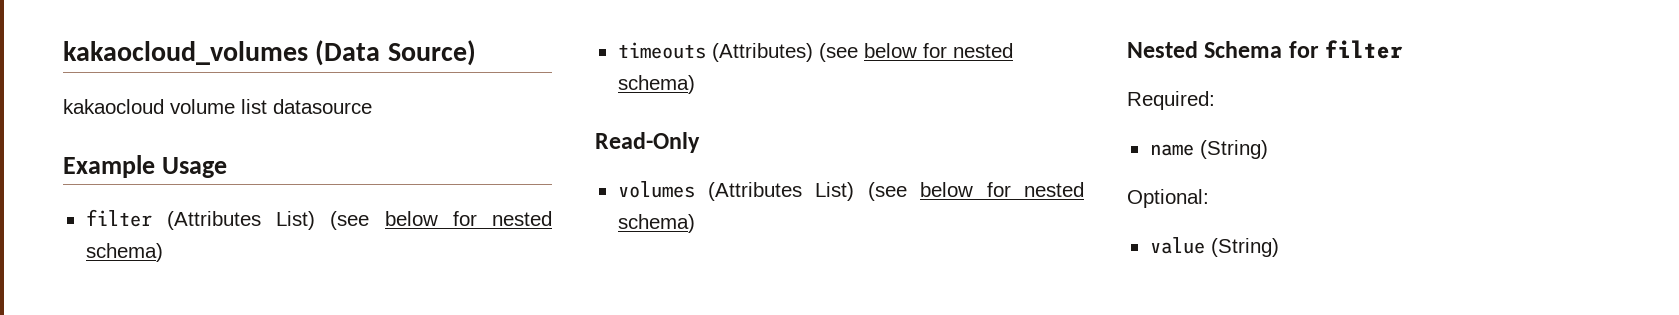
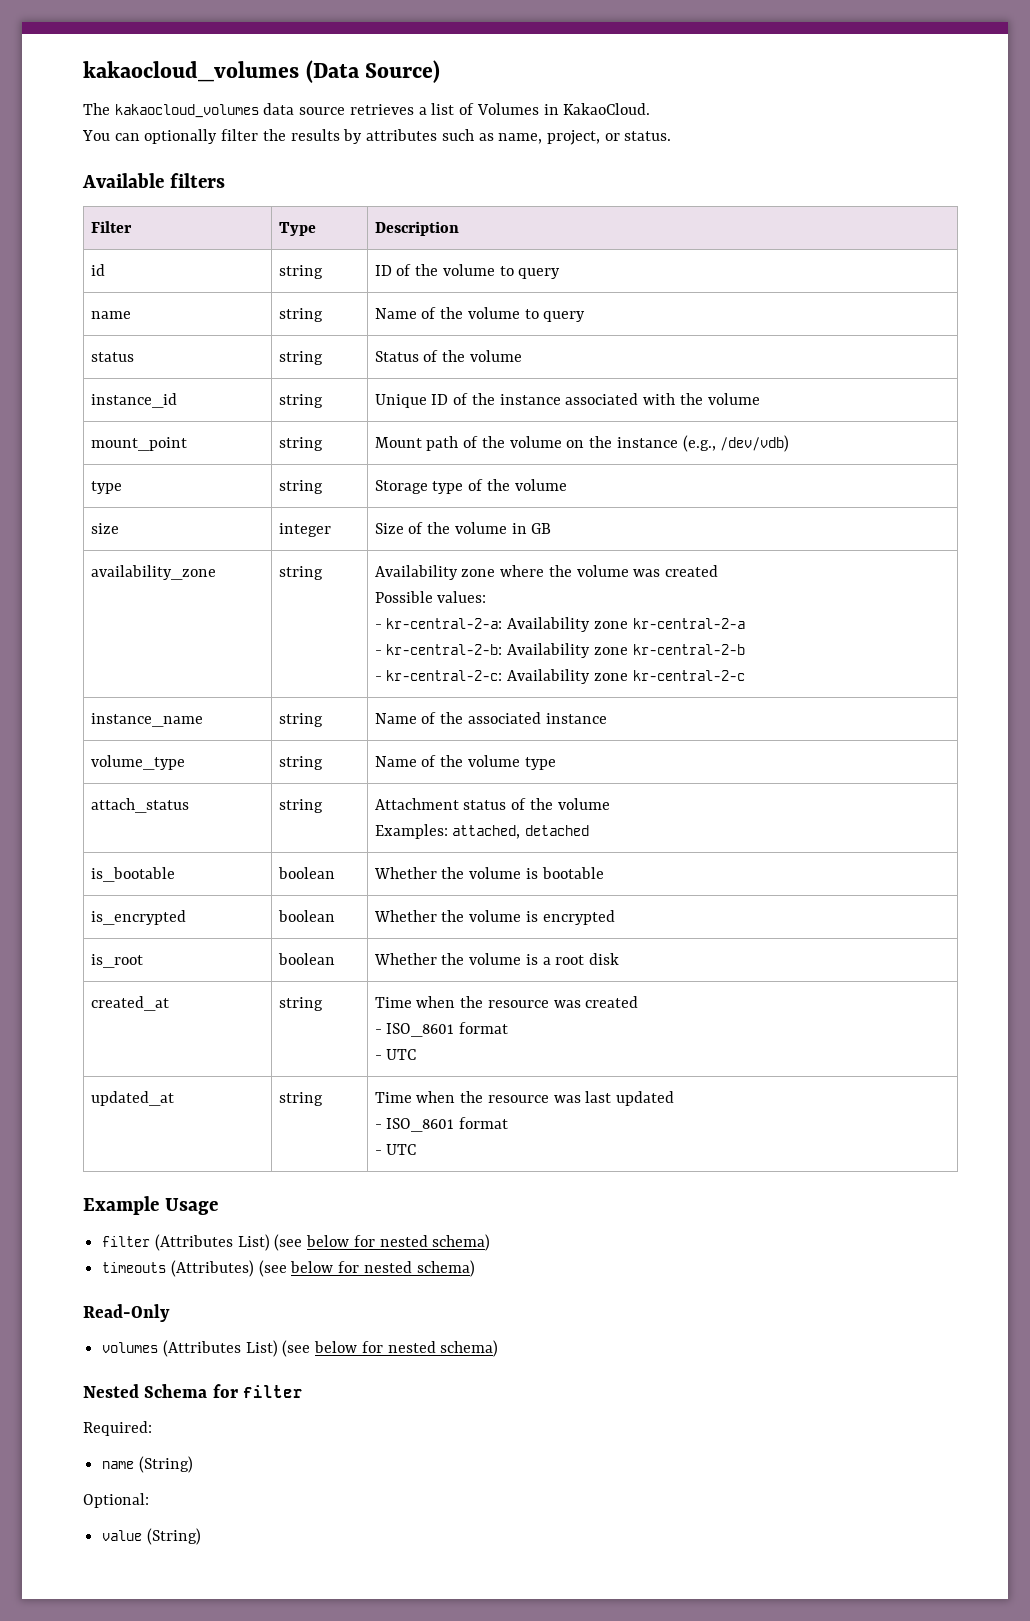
[63,99,372,114] kakaocloud volume list datasource -> [83,103,651,118] [82,129,672,145] [82,173,225,188] [90,221,132,233] [278,222,316,236] [374,221,459,236] [90,264,105,276] [278,265,323,279] [374,264,561,279] [90,311,131,319] [278,308,323,322] [374,307,586,322] [90,352,134,362] [278,351,323,365] [374,350,522,362] [90,393,177,408] [278,394,323,408] [374,393,760,408] [90,437,187,451] [278,437,323,451] [374,435,790,452] [90,481,122,494] [278,480,323,494] [374,479,567,494] [90,523,119,534] [278,523,331,537] [374,522,552,534] [90,565,216,580] [278,566,323,580] [374,565,719,580] [374,591,487,603] [374,617,745,632] [374,643,745,658] [374,669,745,684] [90,713,203,727] [278,713,323,727] [374,712,607,724] [90,755,185,770] [278,756,323,770] [374,755,556,770] [90,798,189,813] [278,799,323,813] [374,798,610,810] [374,824,590,839] [90,867,175,882] [277,867,335,879] [373,867,604,879] [90,910,186,925] [277,910,335,922] [373,910,615,925] [90,954,143,968] [277,953,335,965] [373,953,620,965] [90,996,169,1011] [278,997,323,1011] [374,996,639,1008] [374,1022,509,1037] [374,1049,417,1060] [90,1091,174,1106] [278,1092,323,1106] [374,1091,675,1106] [374,1117,509,1132] [374,1144,417,1155] The kakaocloud_volumes data source retrieves a list of Volumes in KakaoCloud. // You can optionally filter the results by attributes such as name, project, or status. // Available filters // Filter | Type | Description // id | string | ID of the volume to query // name | string | Name of the volume to query // status | string | Status of the volume // instance_id | string | Unique ID of the instance associated with the volume // mount_point | string | Mount path of the volume on the instance (e.g., /dev/vdb) // type | string | Storage type of the volume // size | integer | Size of the volume in GB // availability_zone | string | Availability zone where the volume was created // Possible values: // - kr-central-2-a: Availability zone kr-central-2-a // - kr-central-2-b: Availability zone kr-central-2-b // - kr-central-2-c: Availability zone kr-central-2-c // instance_name | string | Name of the associated instance // volume_type | string | Name of the volume type // attach_status | string | Attachment status of the volume // Examples: attached, detached // is_bootable | boolean | Whether the volume is bootable // is_encrypted | boolean | Whether the volume is encrypted // is_root | boolean | Whether the volume is a root disk // created_at | string | Time when the resource was created // - ISO_8601 format // - UTC // updated_at | string | Time when the resource was last updated // - ISO_8601 format // - UTC

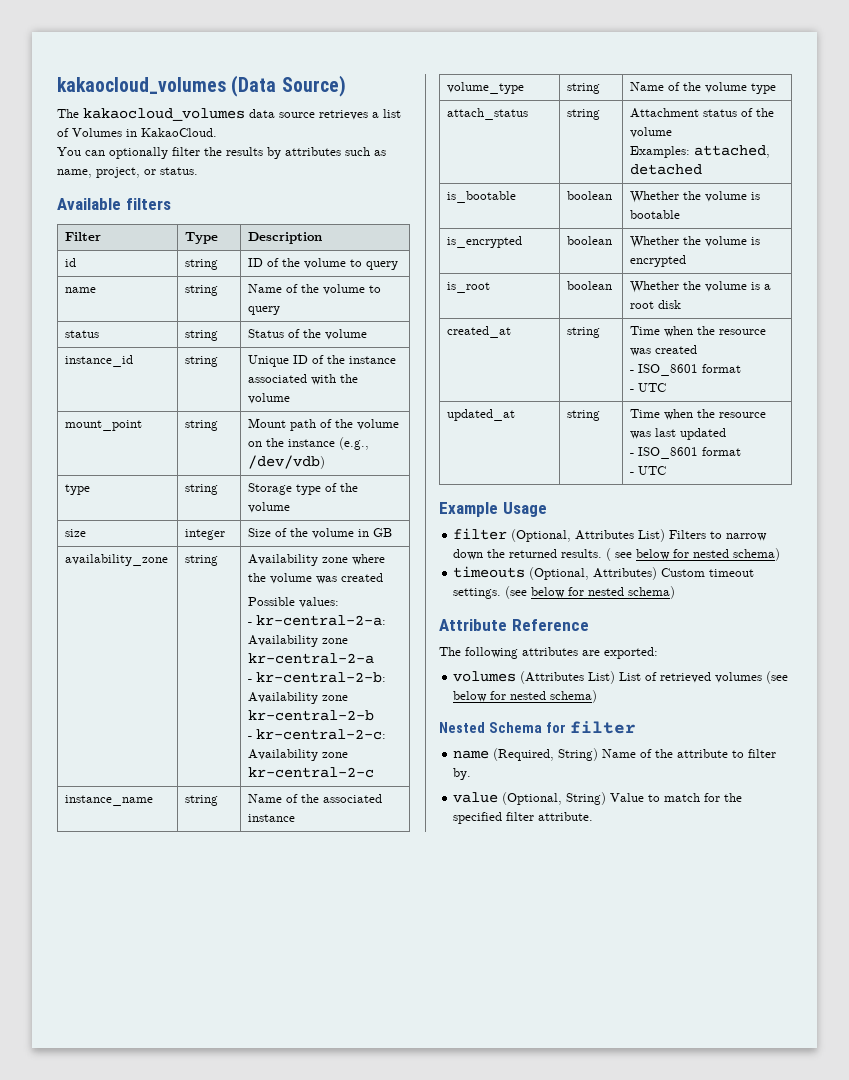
[154,1234,491,1251] [102,1260,475,1277] [83,1304,170,1322] (Attributes List) (see below for nested schema) // timeouts (Attributes) (see below for nested schema) // Read-Only -> [511,529,768,542] [453,548,781,561] [453,566,755,580] [453,586,676,599] [439,619,589,631] [439,647,658,659] (Optional, Attributes List) Filters to narrow down the returned results. ( see below for nested schema) // timeouts (Optional, Attributes) Custom timeout settings. (see below for nested schema) // Attribute Reference // The following attributes are exported:
(278, 1348) none -> [619,672,763,683] List of retrieved volumes
[83,1421,152,1436] [102,1456,193,1473] [83,1493,149,1508] [102,1528,201,1545] // Required: // name (String) // Optional: // value (String) -> [453,748,777,761] [453,768,472,780] [453,792,743,805] [453,812,594,824] // name (Required, String) Name of the attribute to filter by. // value (Optional, String) Value to match for the specified filter attribute.

